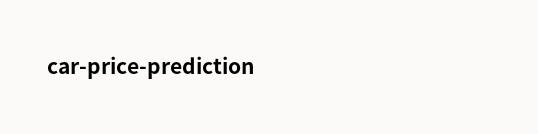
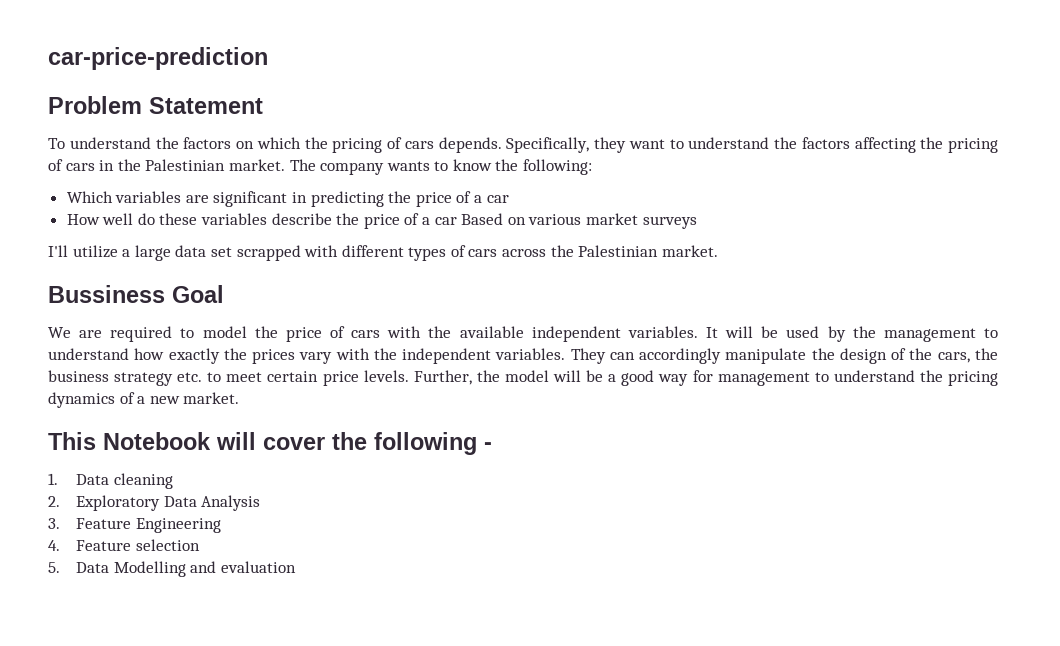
(254, 67) none -> [48,96,263,114] [48,137,998,153] [48,159,593,175] [66,191,509,207] [66,213,697,229] [48,245,718,261] [48,285,224,303] [48,326,998,342] [48,348,999,364] [48,370,998,386] [48,392,240,408] [48,432,492,455] [48,473,173,489] [48,495,261,511] [48,518,221,533] [48,539,200,551] [48,561,296,577] // Problem Statement // To understand the factors on which the pricing of cars depends. Specifically, they want to understand the factors affecting the pricing of cars in the Palestinian market. The company wants to know the following: // Which variables are significant in predicting the price of a car // How well do these variables describe the price of a car Based on various market surveys // I'll utilize a large data set scrapped with different types of cars across the Palestinian market. // Bussiness Goal // We are required to model the price of cars with the available independent variables. It will be used by the management to understand how exactly the prices vary with the independent variables. They can accordingly manipulate the design of the cars, the business strategy etc. to meet certain price levels. Further, the model will be a good way for management to understand the pricing dynamics of a new market. // This Notebook will cover the following - // 1. Data cleaning // 2. Exploratory Data Analysis // 3. Feature Engineering // 4. Feature selection // 5. Data Modelling and evaluation

